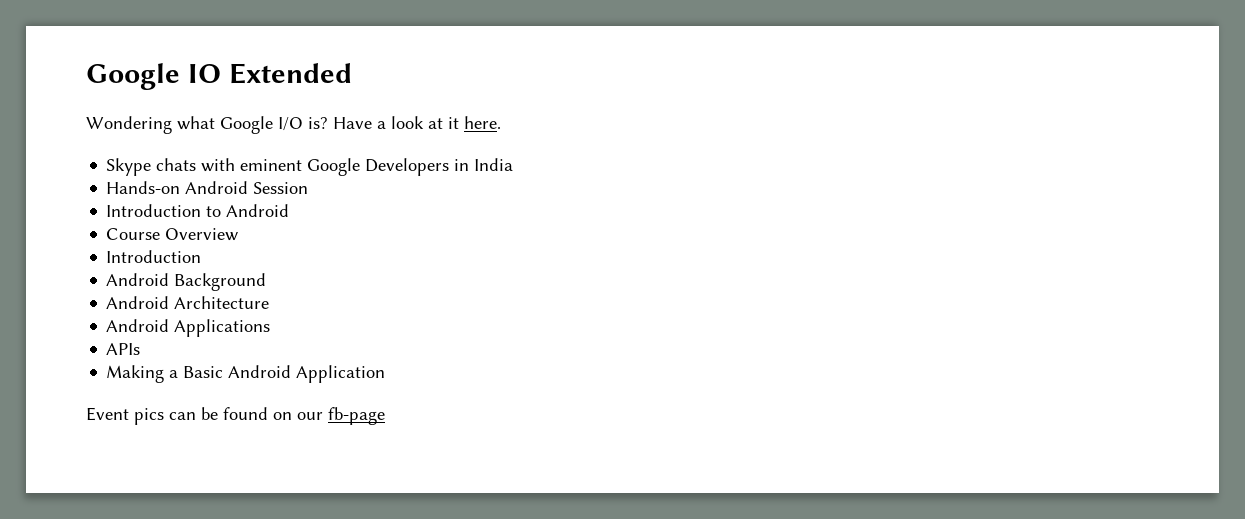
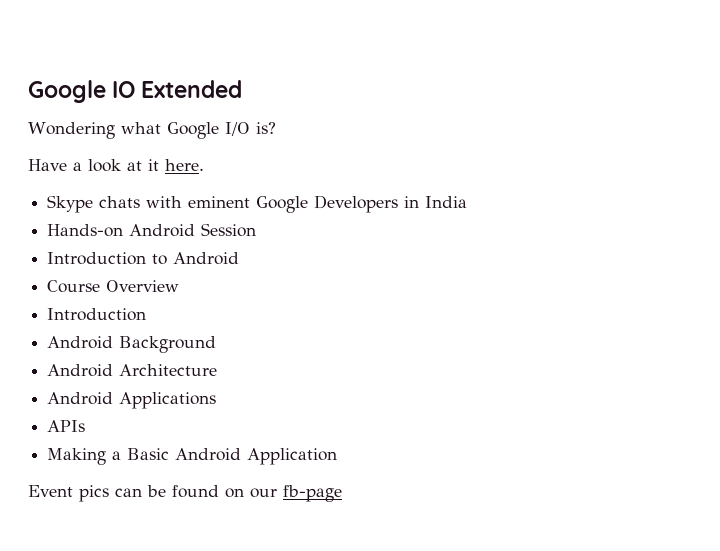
(328, 123) none -> (276, 128) //

